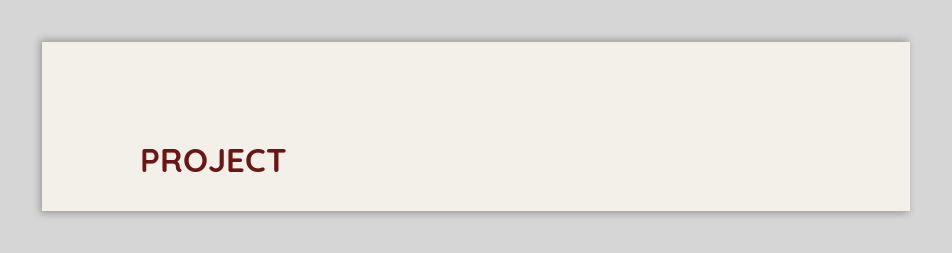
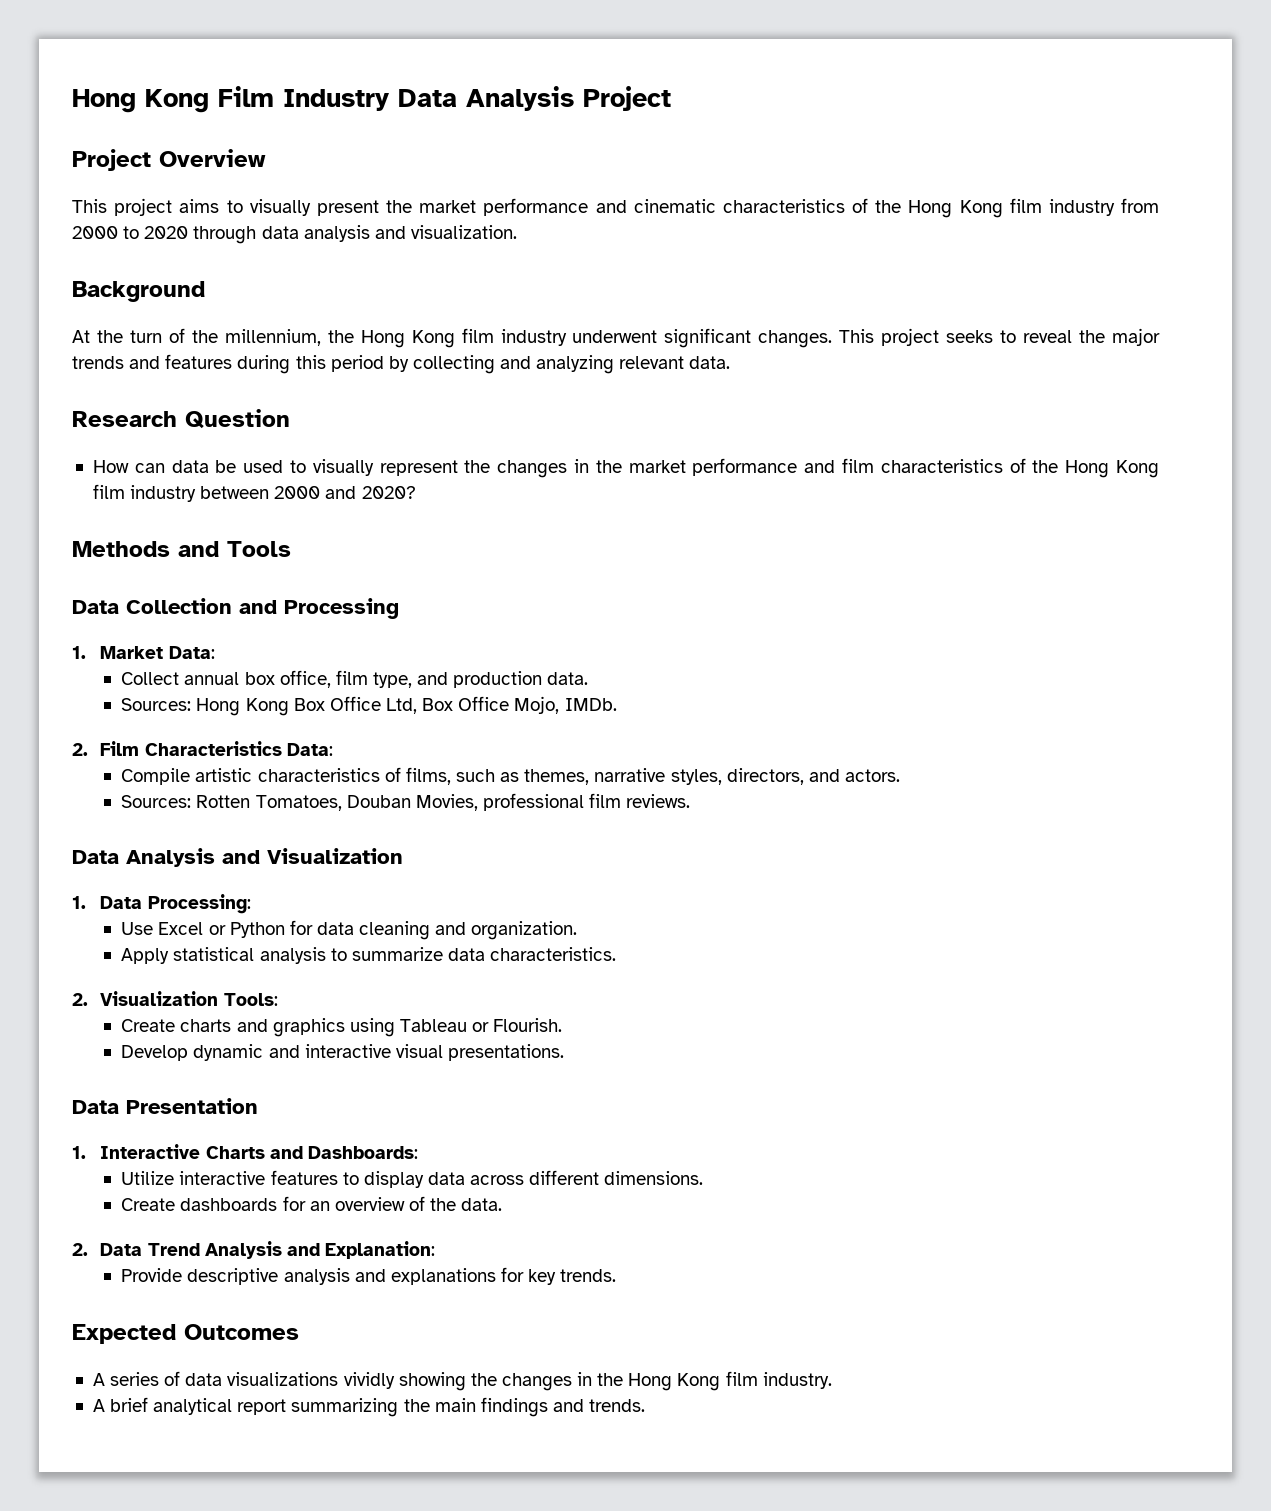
[140,149,287,172] PROJECT -> [72,86,671,113] [72,149,266,171] [72,198,1159,218] [72,225,517,244] [72,281,205,302] [72,328,1161,348] [72,354,731,374] [72,409,290,429] [92,458,1159,478] [92,484,416,502] [72,541,291,557] [72,598,399,619] [72,646,215,659] [121,670,589,688] [121,696,617,716] [72,741,333,756] [121,767,900,785] [121,793,691,811] [72,848,403,867] [72,894,251,914] [121,920,578,940] [121,947,617,964] [72,991,278,1006] [121,1018,563,1037] [121,1044,564,1061] [72,1098,258,1114] [72,1144,418,1159] [121,1170,704,1188] [121,1196,503,1211] [72,1241,435,1259] [121,1267,617,1285] [72,1324,299,1344] [92,1371,832,1391] [92,1397,646,1417] Hong Kong Film Industry Data Analysis Project // Project Overview // This project aims to visually present the market performance and cinematic characteristics of the Hong Kong film industry from 2000 to 2020 through data analysis and visualization. // Background // At the turn of the millennium, the Hong Kong film industry underwent significant changes. This project seeks to reveal the major trends and features during this period by collecting and analyzing relevant data. // Research Question // How can data be used to visually represent the changes in the market performance and film characteristics of the Hong Kong film industry between 2000 and 2020? // Methods and Tools // Data Collection and Processing // 1. Market Data: // Collect annual box office, film type, and production data. // Sources: Hong Kong Box Office Ltd, Box Office Mojo, IMDb. // 2. Film Characteristics Data: // Compile artistic characteristics of films, such as themes, narrative styles, directors, and actors. // Sources: Rotten Tomatoes, Douban Movies, professional film reviews. // Data Analysis and Visualization // 1. Data Processing: // Use Excel or Python for data cleaning and organization. // Apply statistical analysis to summarize data characteristics. // 2. Visualization Tools: // Create charts and graphics using Tableau or Flourish. // Develop dynamic and interactive visual presentations. // Data Presentation // 1. Interactive Charts and Dashboards: // Utilize interactive features to display data across different dimensions. // Create dashboards for an overview of the data. // 2. Data Trend Analysis and Explanation: // Provide descriptive analysis and explanations for key trends. // Expected Outcomes // A series of data visualizations vividly showing the changes in the Hong Kong film industry. // A brief analytical report summarizing the main findings and trends.

